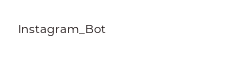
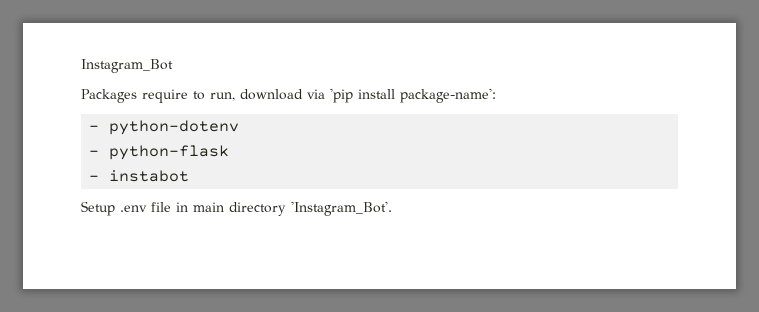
(106, 30) none -> [81,88,496,103] [89,120,240,135] [89,145,230,160] [89,170,190,182] [81,201,392,216] // Packages require to run, download via 'pip install package-name': // - python-dotenv // - python-flask // - instabot // Setup .env file in main directory 'Instagram_Bot'.

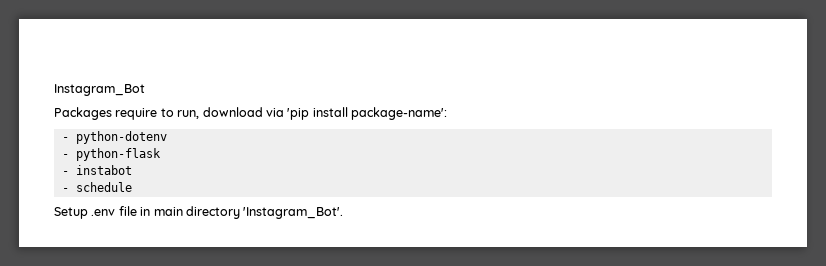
(190, 176) none -> [61,182,132,192] // - schedule

